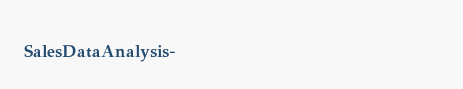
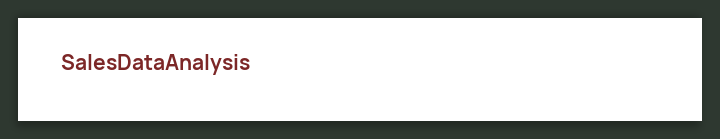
[24,44,176,62] SalesDataAnalysis- -> [61,54,250,75] SalesDataAnalysis

